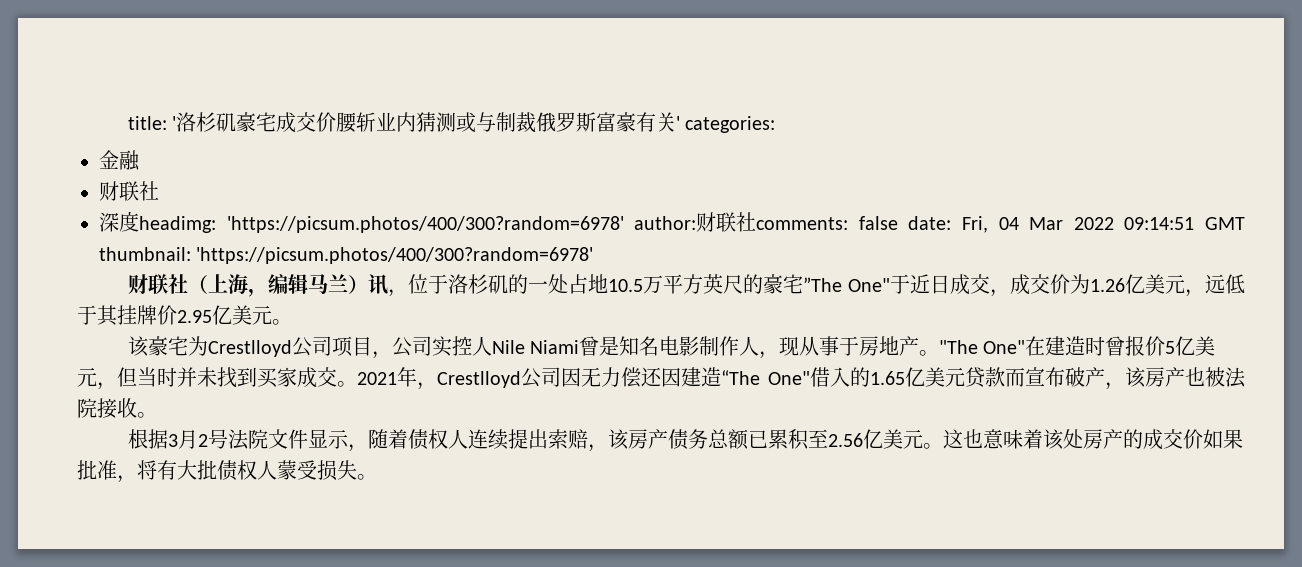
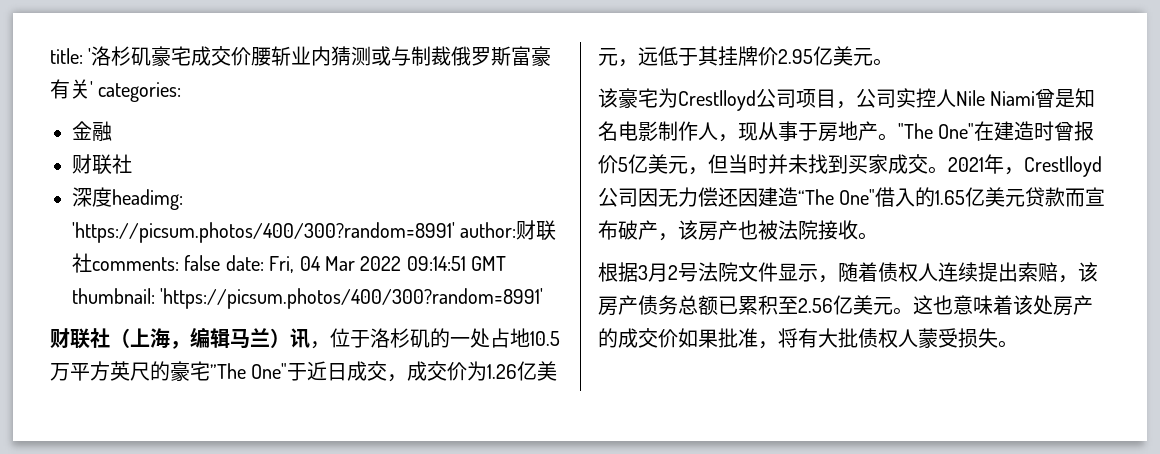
[226,216,624,233] 'https://picsum.photos/400/300?random=6978' -> [72,222,455,243] 'https://picsum.photos/400/300?random=8991'
[196,247,594,264] 'https://picsum.photos/400/300?random=6978' -> [160,288,544,309] 'https://picsum.photos/400/300?random=8991'

